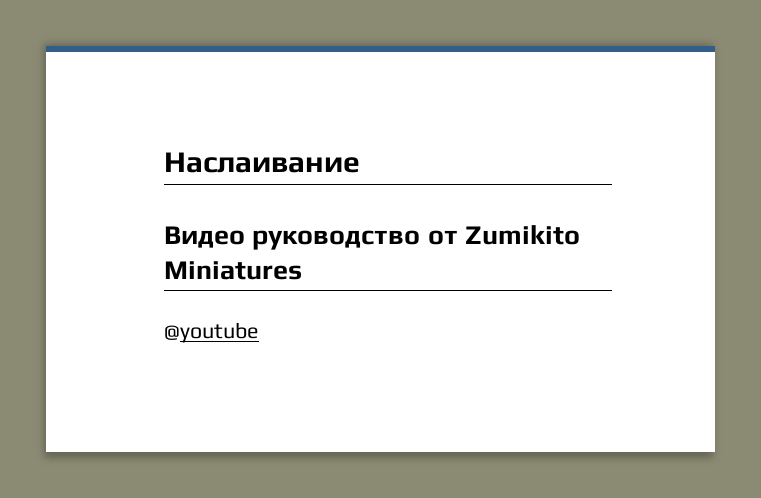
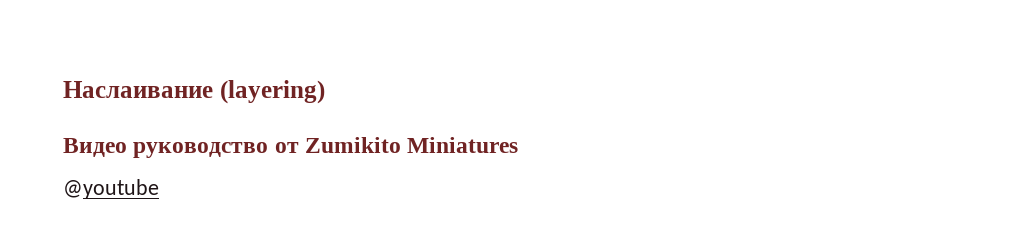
(360, 162) none -> [219,80,325,104] (layering)

